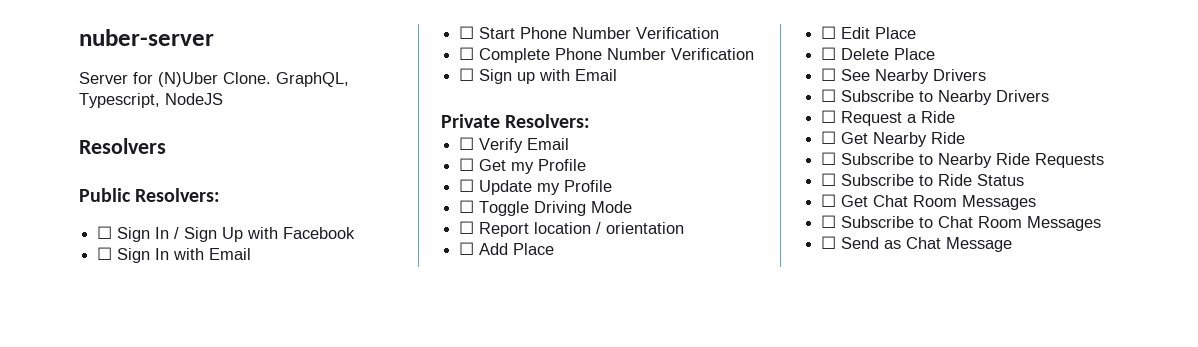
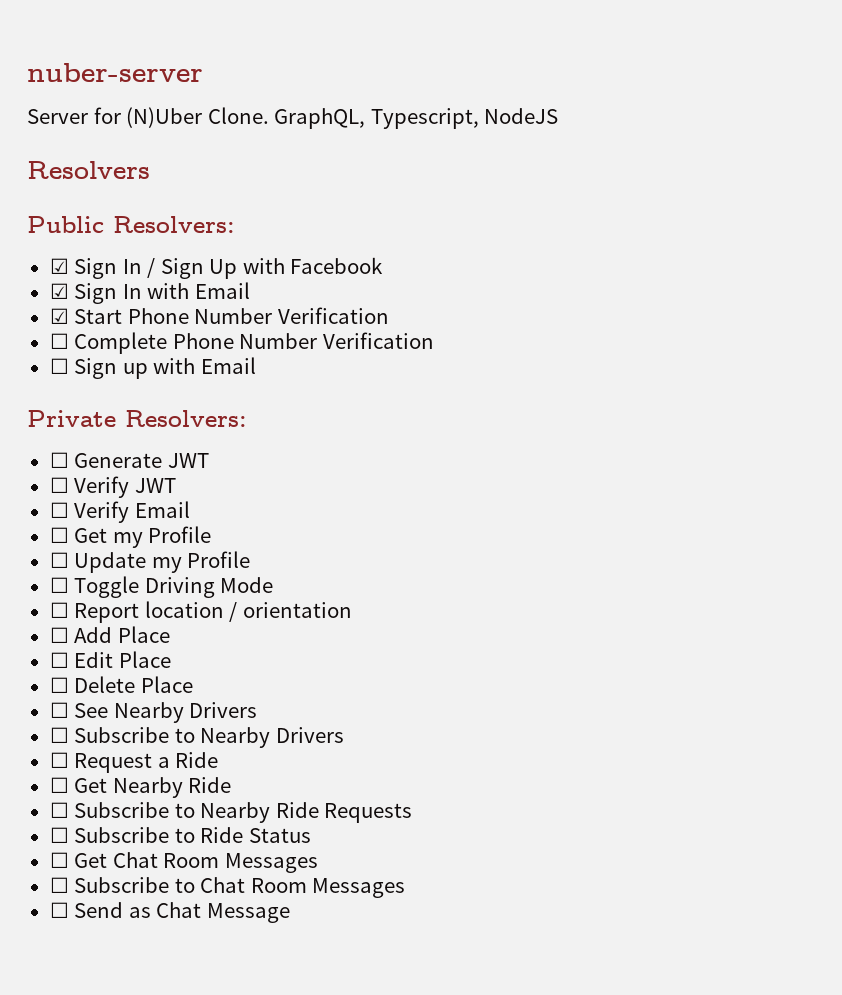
[97,226,113,239] ☐ -> [49,258,69,274] ☑
[97,247,113,260] ☐ -> [49,283,69,299] ☑
[459,26,475,39] ☐ -> [49,308,69,324] ☑
(591, 121) none -> [49,452,209,468] [49,476,176,498] // ☐ Generate JWT // ☐ Verify JWT

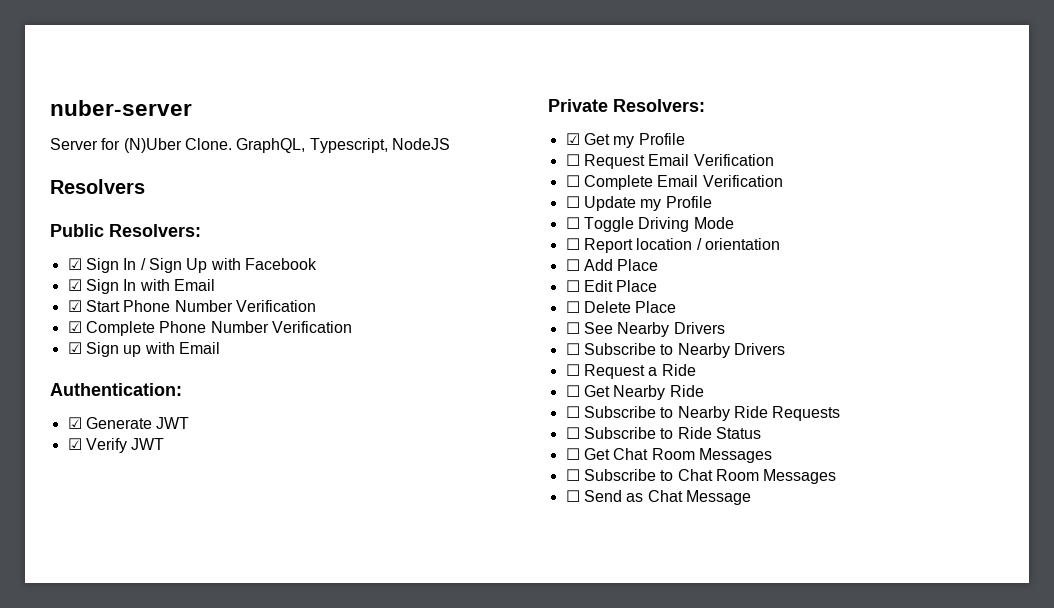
[49,333,69,349] ☐ -> [67,321,82,333] ☑
[49,358,69,374] ☐ -> [67,342,82,354] ☑
[27,410,247,427] [49,452,209,468] [49,476,176,498] [49,501,190,523] [49,526,212,548] Private Resolvers: // ☐ Generate JWT // ☐ Verify JWT // ☐ Verify Email // ☐ Get my Profile -> [50,383,182,396] [67,417,190,429] [67,438,165,453] [548,99,705,112] [565,133,685,148] [565,154,774,169] [565,175,783,190] Authentication: // ☑ Generate JWT // ☑ Verify JWT // Private Resolvers: // ☑ Get my Profile // ☐ Request Email Verification // ☐ Complete Email Verification

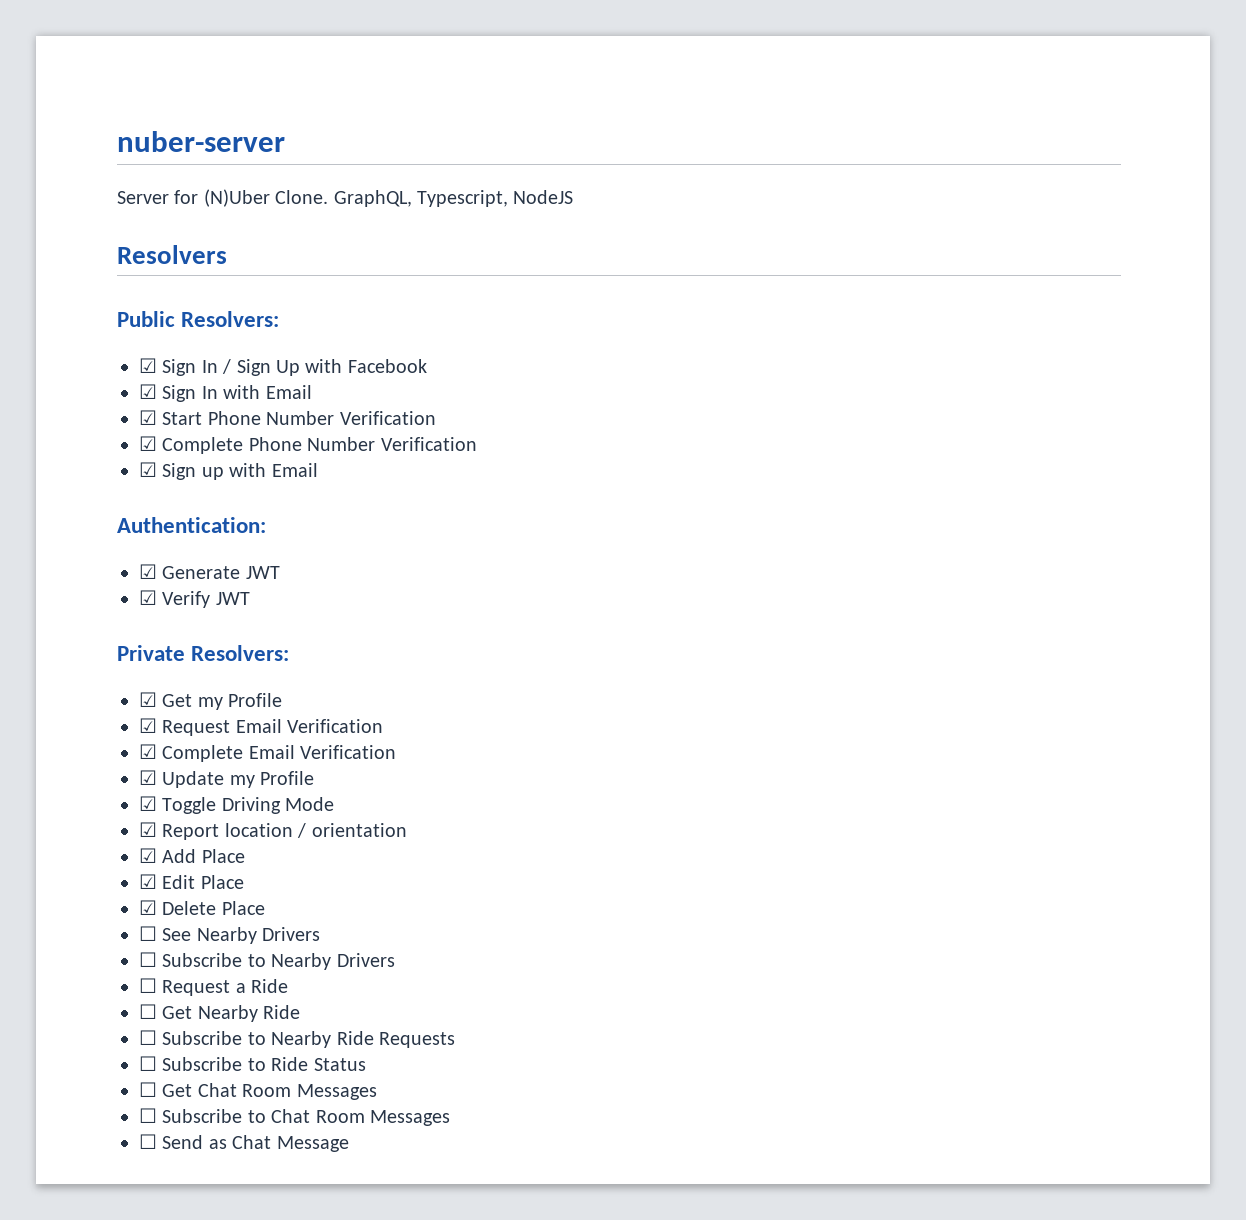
[565,154,580,166] ☐ -> [139,718,157,733] ☑
[565,175,580,187] ☐ -> [139,744,157,759] ☑
[565,196,580,208] ☐ -> [139,770,157,785] ☑
[565,217,580,229] ☐ -> [139,796,157,811] ☑
[565,238,580,250] ☐ -> [139,822,157,837] ☑
[565,259,580,271] ☐ -> [139,848,157,863] ☑
[565,280,580,292] ☐ -> [139,874,157,889] ☑
[565,301,580,313] ☐ -> [139,900,157,915] ☑

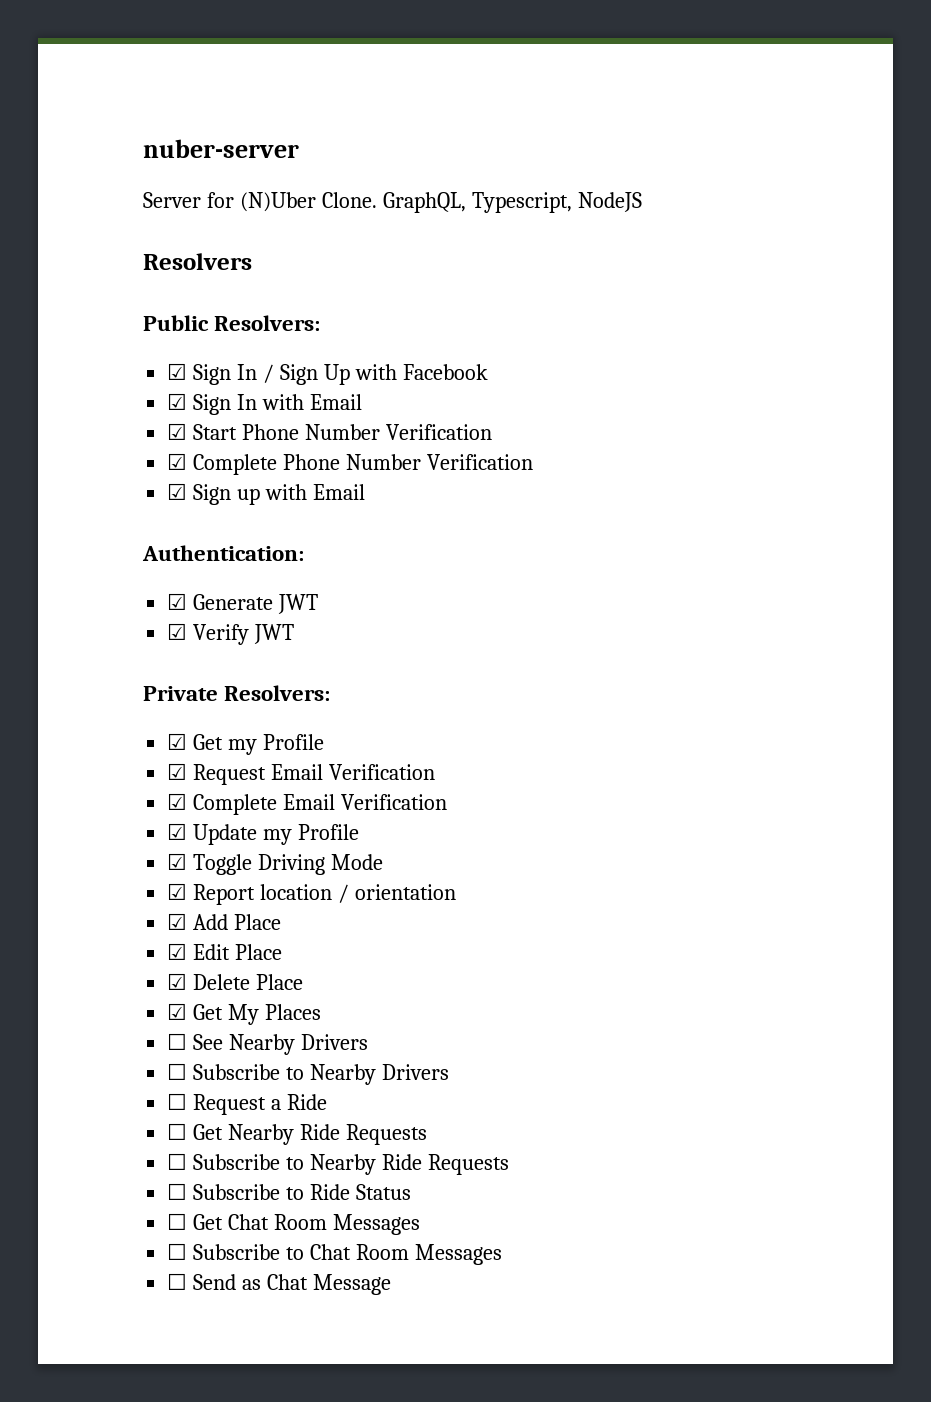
(265, 908) none -> [167,1003,322,1025] // ☑ Get My Places
(301, 1012) none -> [345,1124,427,1145] Requests

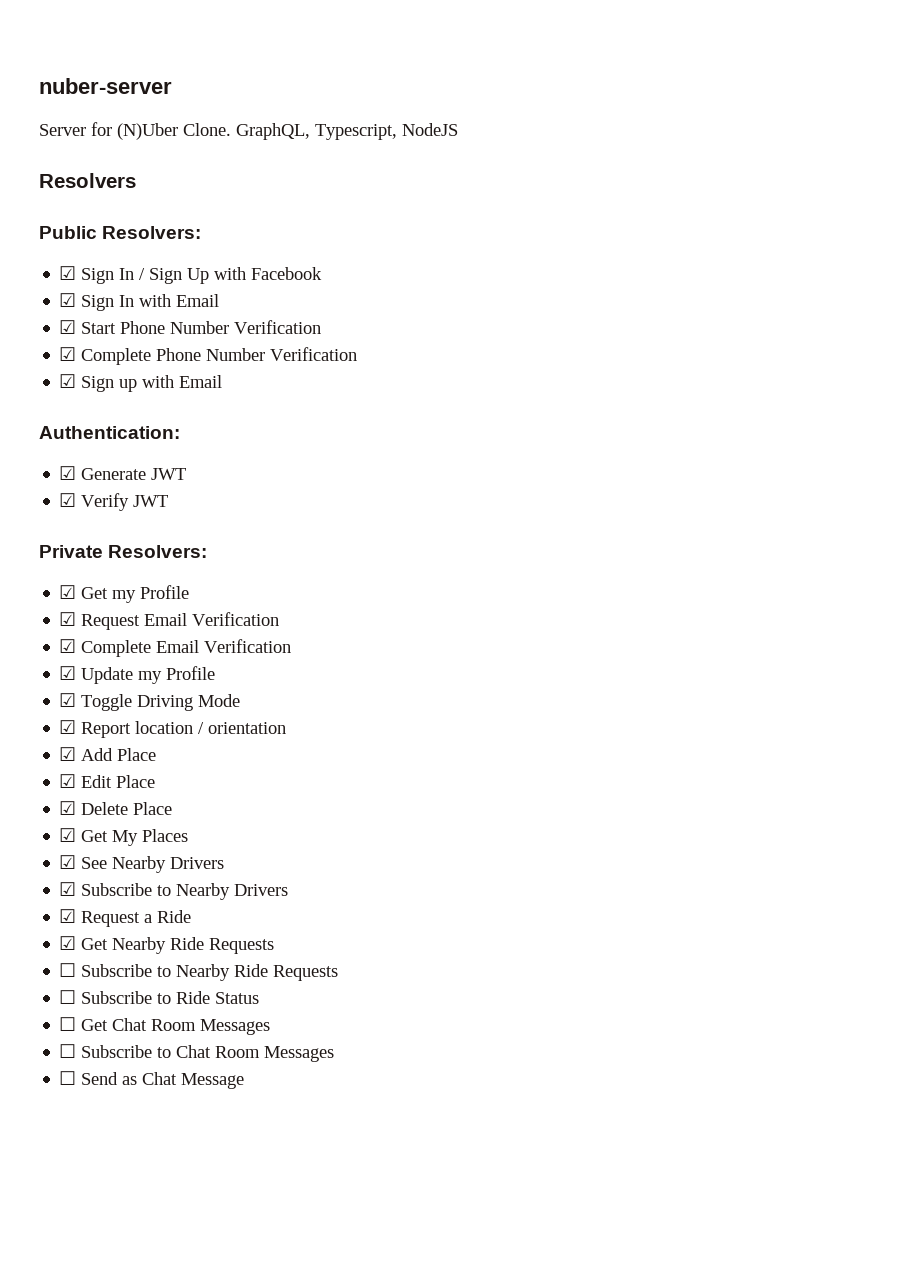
[167,1033,188,1050] ☐ -> [59,855,77,869] ☑
[167,1063,188,1080] ☐ -> [59,882,77,896] ☑
[167,1093,188,1110] ☐ -> [59,909,77,923] ☑
[167,1123,188,1140] ☐ -> [59,936,77,950] ☑

